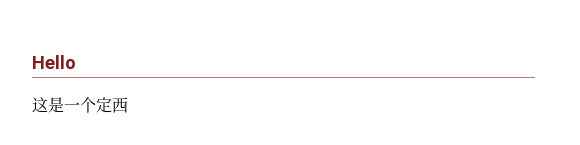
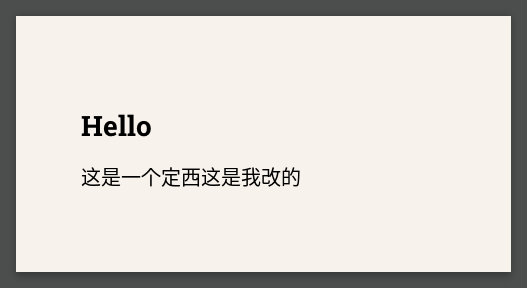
(128, 105) none -> [201,167,301,187] 这是我改的

